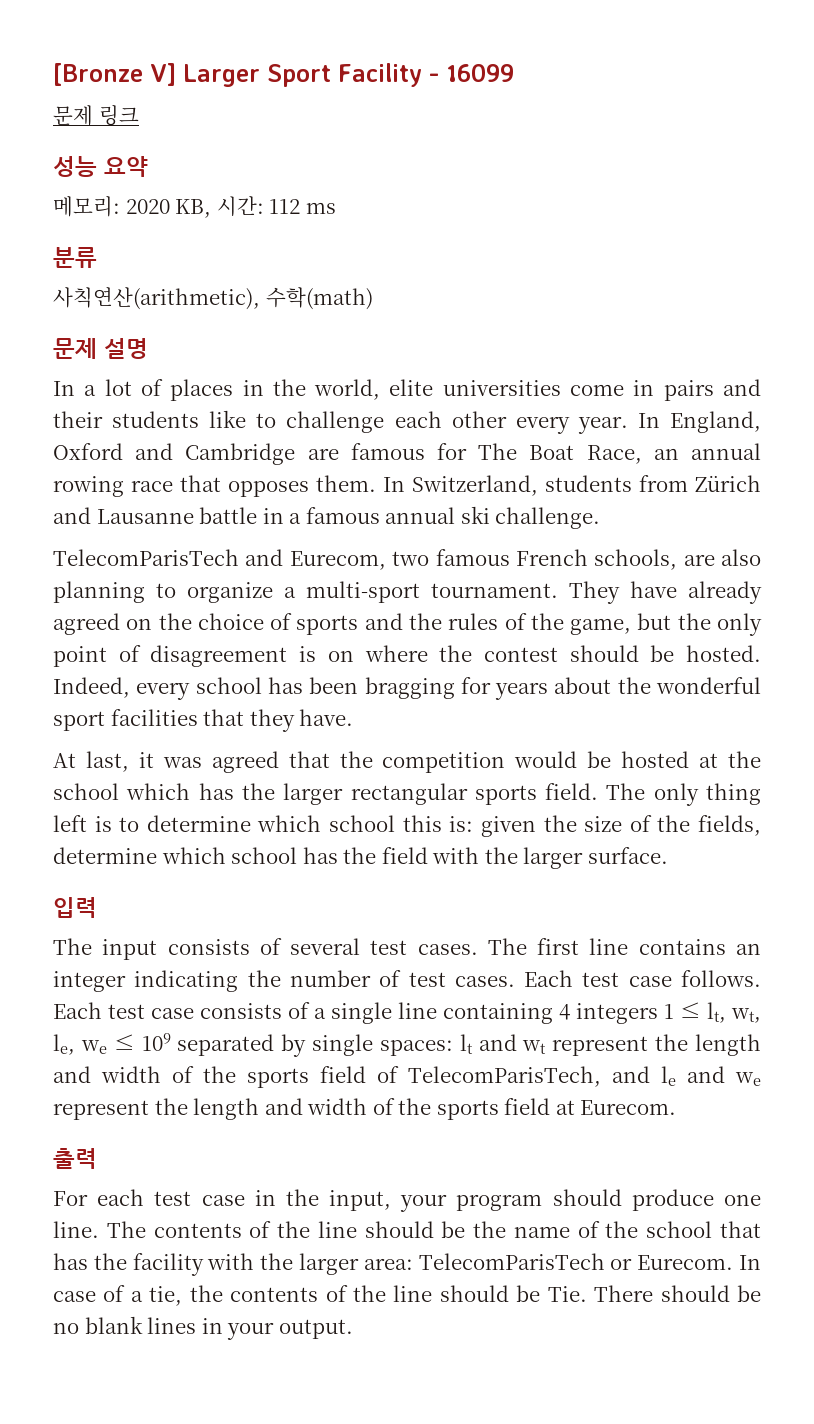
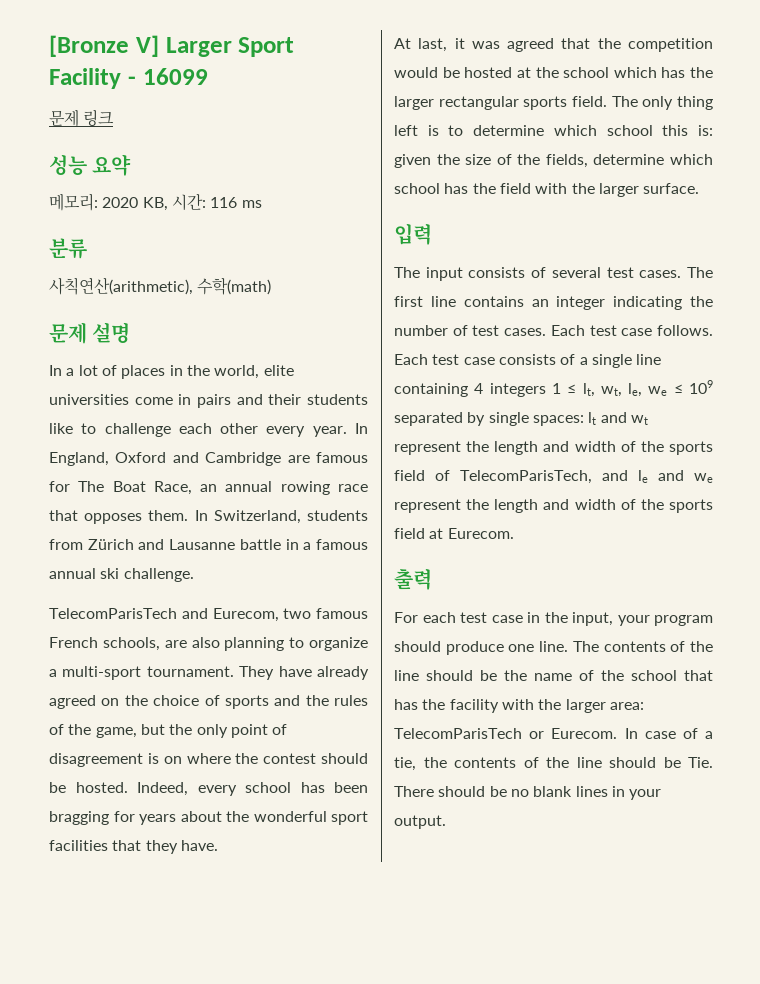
[269,199,301,214] 112 -> [210,197,238,208] 116

